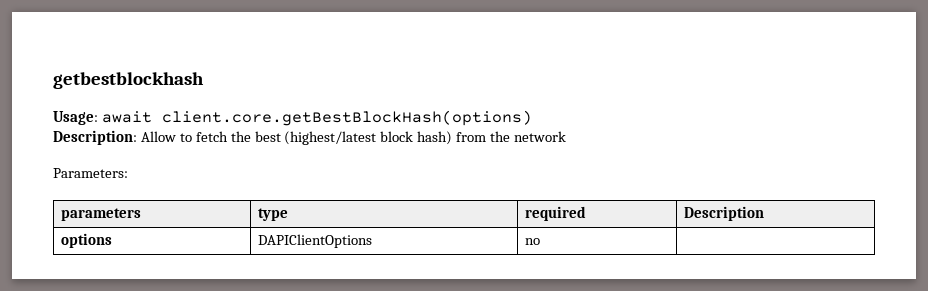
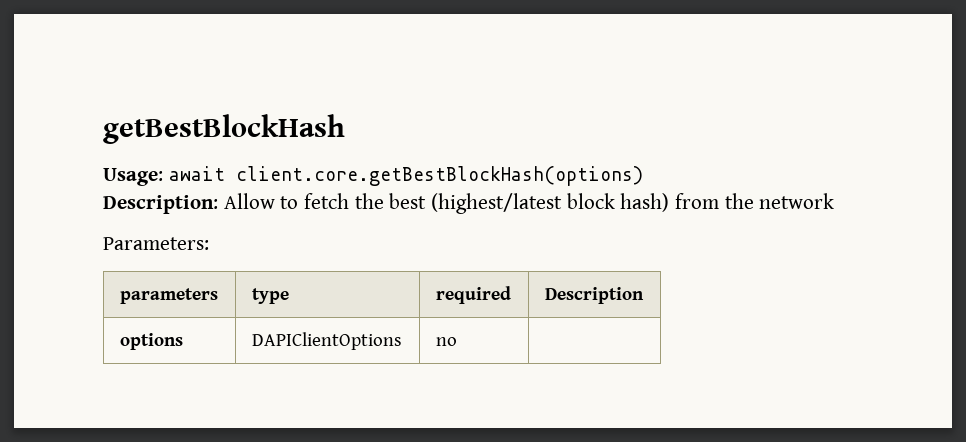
[53,72,204,89] getbestblockhash -> [103,114,345,144] getBestBlockHash

